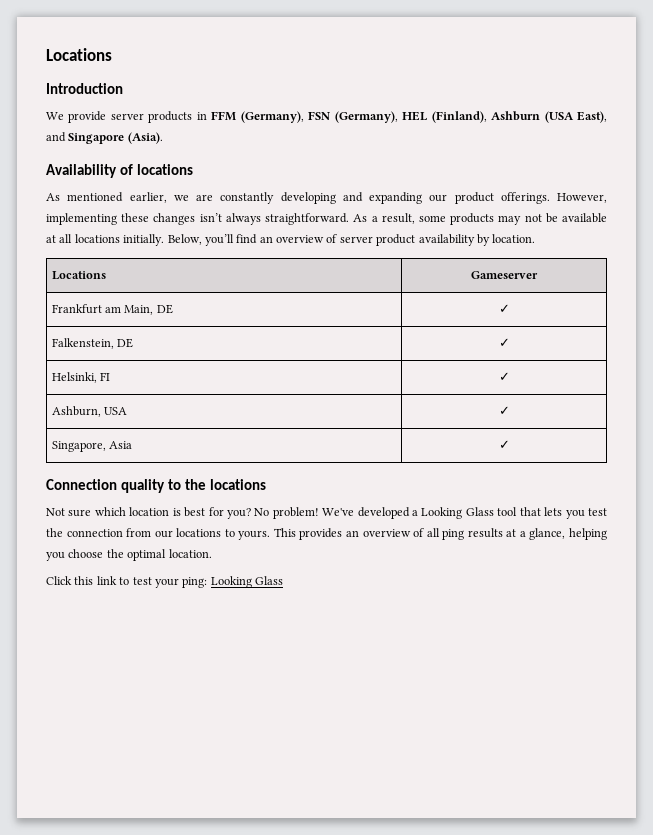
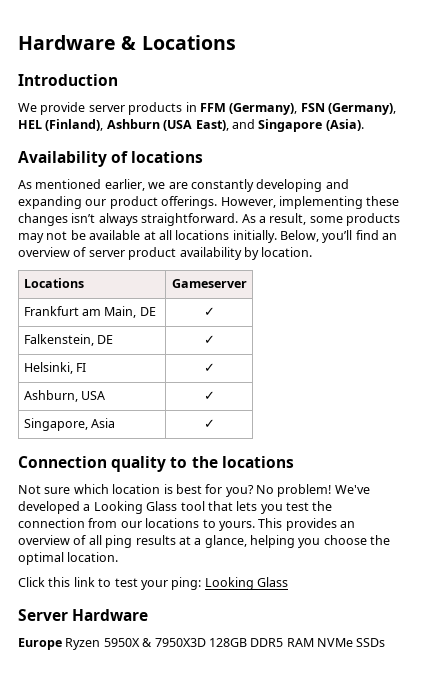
(46, 54) none -> [18,35,137,50] Hardware &
(283, 580) none -> [18,609,149,621] [18,638,386,650] // Server Hardware // Europe Ryzen 5950X & 7950X3D 128GB DDR5 RAM NVMe SSDs

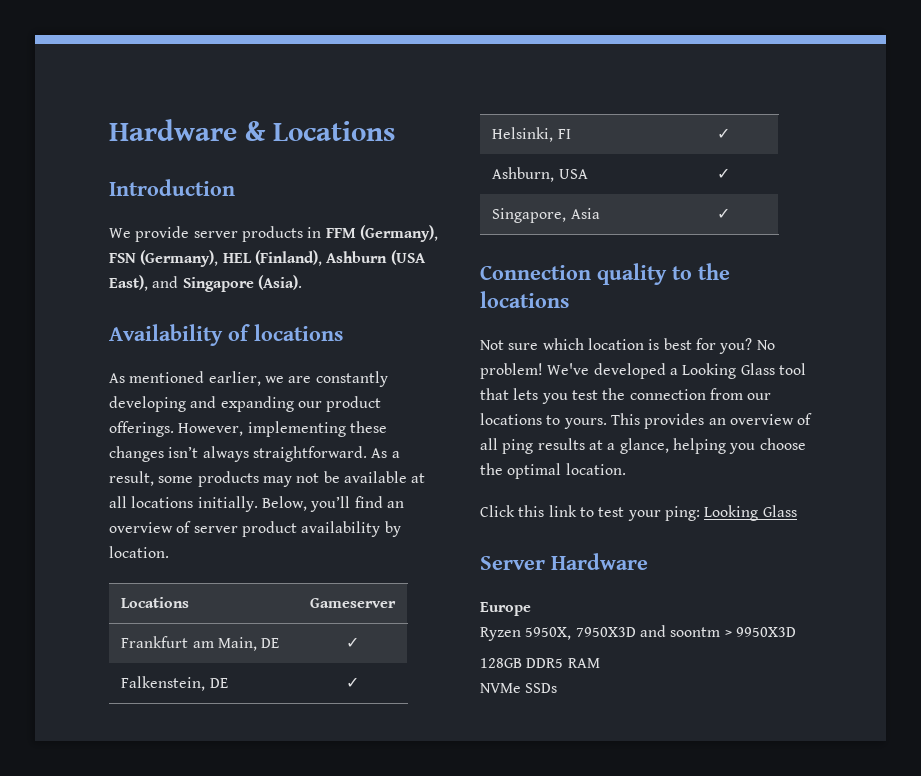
[65,638,206,650] Ryzen 5950X & 7950X3D -> [480,625,796,641] // Ryzen 5950X, 7950X3D and soontm > 9950X3D //
(314, 642) none -> (600, 663) //

